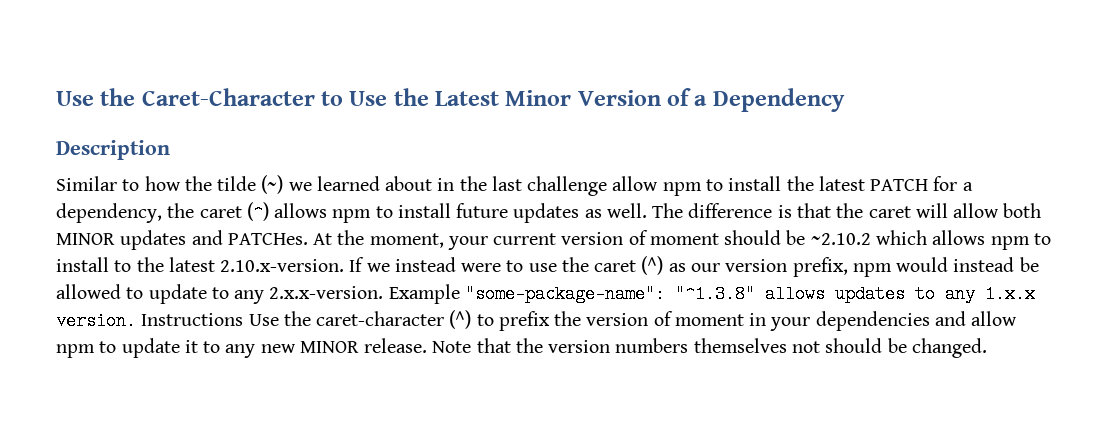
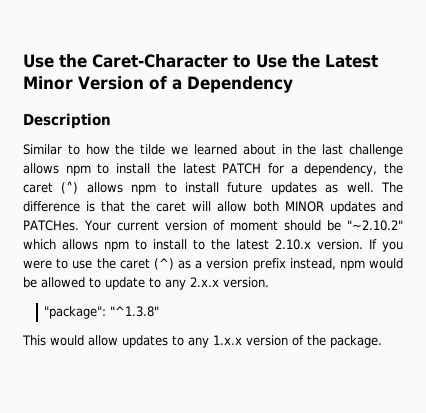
[261,175,284,194] (~) -> (166, 149) none
[612,176,659,191] allow -> [23,163,59,174] allows
[313,230,488,250] At the moment, your -> [84,220,112,231] Your
[810,233,871,245] ~2.10.2 -> [347,220,403,231] "~2.10.2"
[220,257,456,272] 2.10.x-version. If we instead -> [275,239,403,252] 2.10.x version. If you
[690,257,848,277] our version prefix, -> [195,258,336,271] a version prefix instead,
[953,257,1015,272] instead -> (404, 263) none
[269,284,1035,304] [56,310,1018,331] [56,338,987,358] 2.x.x-version. Example "some-package-name": "^1.3.8" allows updates to any 1.x.x version. Instructions Use the caret-character (^) to prefix the version of moment in your dependencies and allow npm to update it to any new MINOR release. Note that the version numbers themselves not should be changed. -> [190,277,269,288] [44,306,160,319] [22,335,382,348] 2.x.x version. // "package": "^1.3.8" // This would allow updates to any 1.x.x version of the package.

